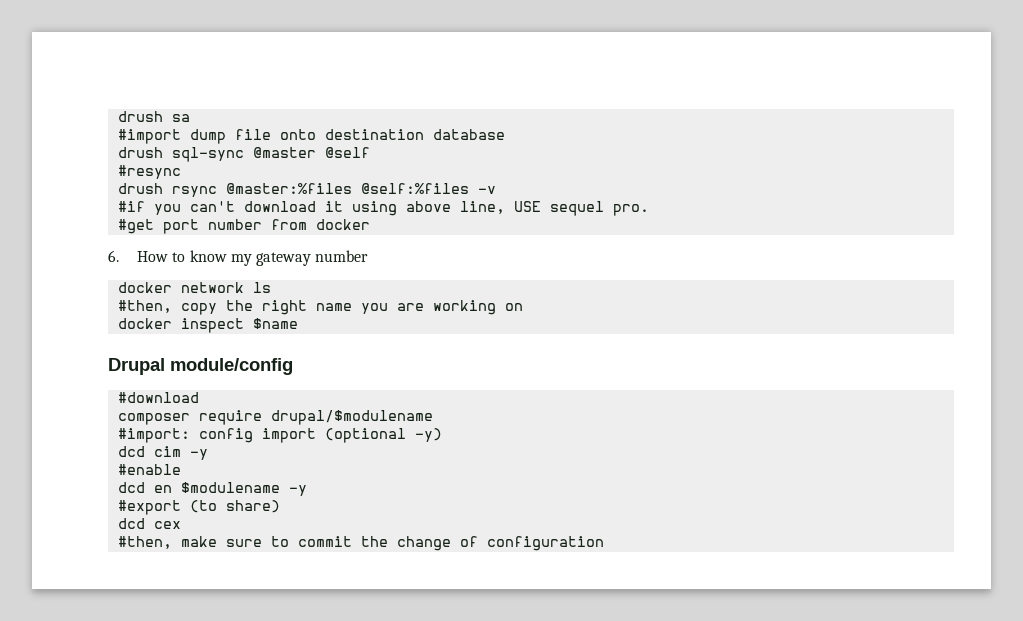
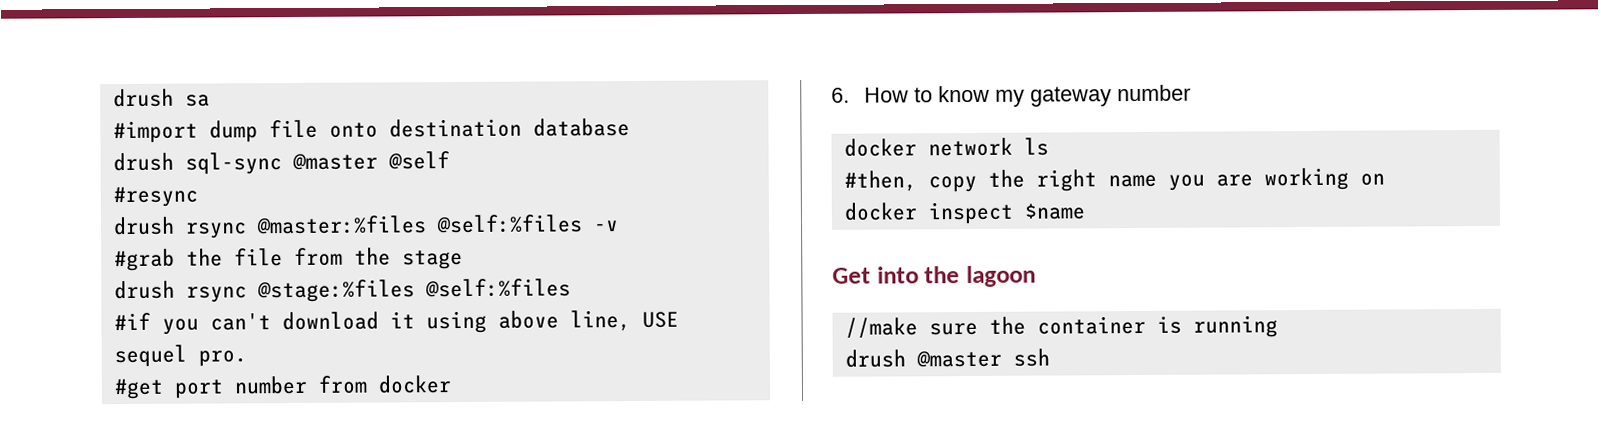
(496, 190) none -> [113,247,463,272] [113,278,571,303] // #grab the file from the stage // drush rsync @stage:%files @self:%files
[108,358,293,375] [117,392,199,403] [117,410,433,425] [117,428,442,443] [117,446,208,460] [117,464,181,475] [117,482,307,496] [117,500,280,515] [117,518,181,529] [117,536,604,551] Drupal module/config // #download // composer require drupal/$modulename // #import: config import (optional -y) // dcd cim -y // #enable // dcd en $modulename -y // #export (to share) // dcd cex // #then, make sure to commit the change of configuration -> [832,265,1036,288] [844,315,1278,338] [844,348,1050,368] Get into the lagoon // //make sure the container is running // drush @master ssh

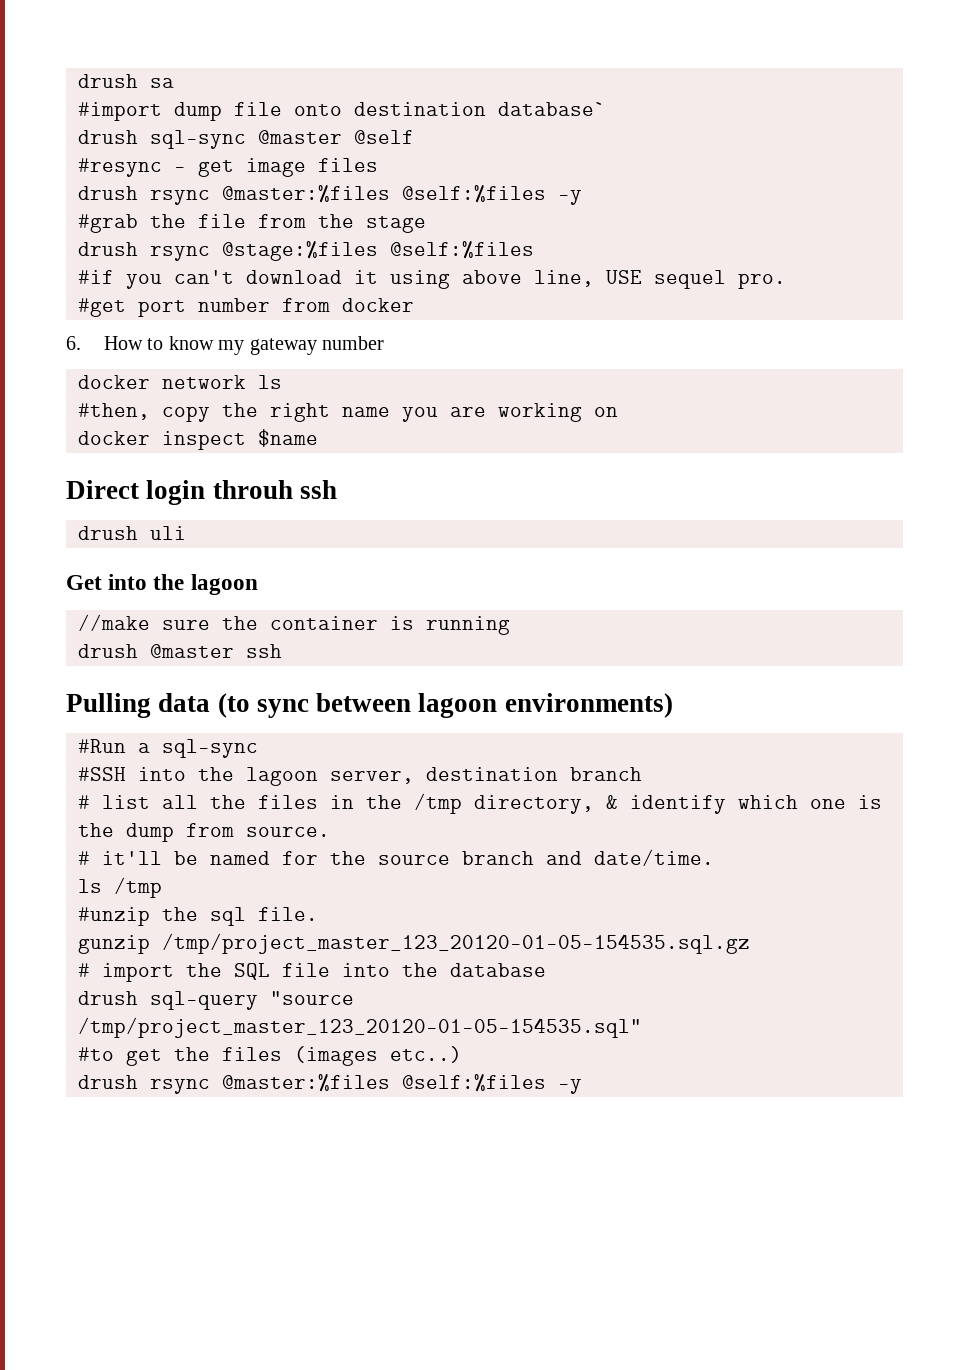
[532,118,630,137] database -> [498,102,606,116] database`
[112,214,619,239] // drush rsync @master:%files @self:%files -v -> [174,158,378,177] [78,185,582,205] - get image files // drush rsync @master:%files @self:%files -y
(1085, 211) none -> [66,480,337,505] [78,526,186,540] // Direct login throuh ssh // drush uli
(1050, 357) none -> [66,693,673,718] [78,739,258,758] [78,767,642,786] [78,793,882,814] [78,823,330,842] [78,849,714,866] [78,877,162,898] [78,907,318,926] [78,933,750,954] [78,963,546,982] [78,991,354,1010] [78,1017,642,1038] [78,1046,462,1066] [78,1074,582,1094] // Pulling data (to sync between lagoon environments) // #Run a sql-sync // #SSH into the lagoon server, destination branch // # list all the files in the /tmp directory, & identify which one is the dump from source. // # it'll be named for the source branch and date/time. // ls /tmp // #unzip the sql file. // gunzip /tmp/project_master_123_20120-01-05-154535.sql.gz // # import the SQL file into the database // drush sql-query "source /tmp/project_master_123_20120-01-05-154535.sql" // #to get the files (images etc..) // drush rsync @master:%files @self:%files -y

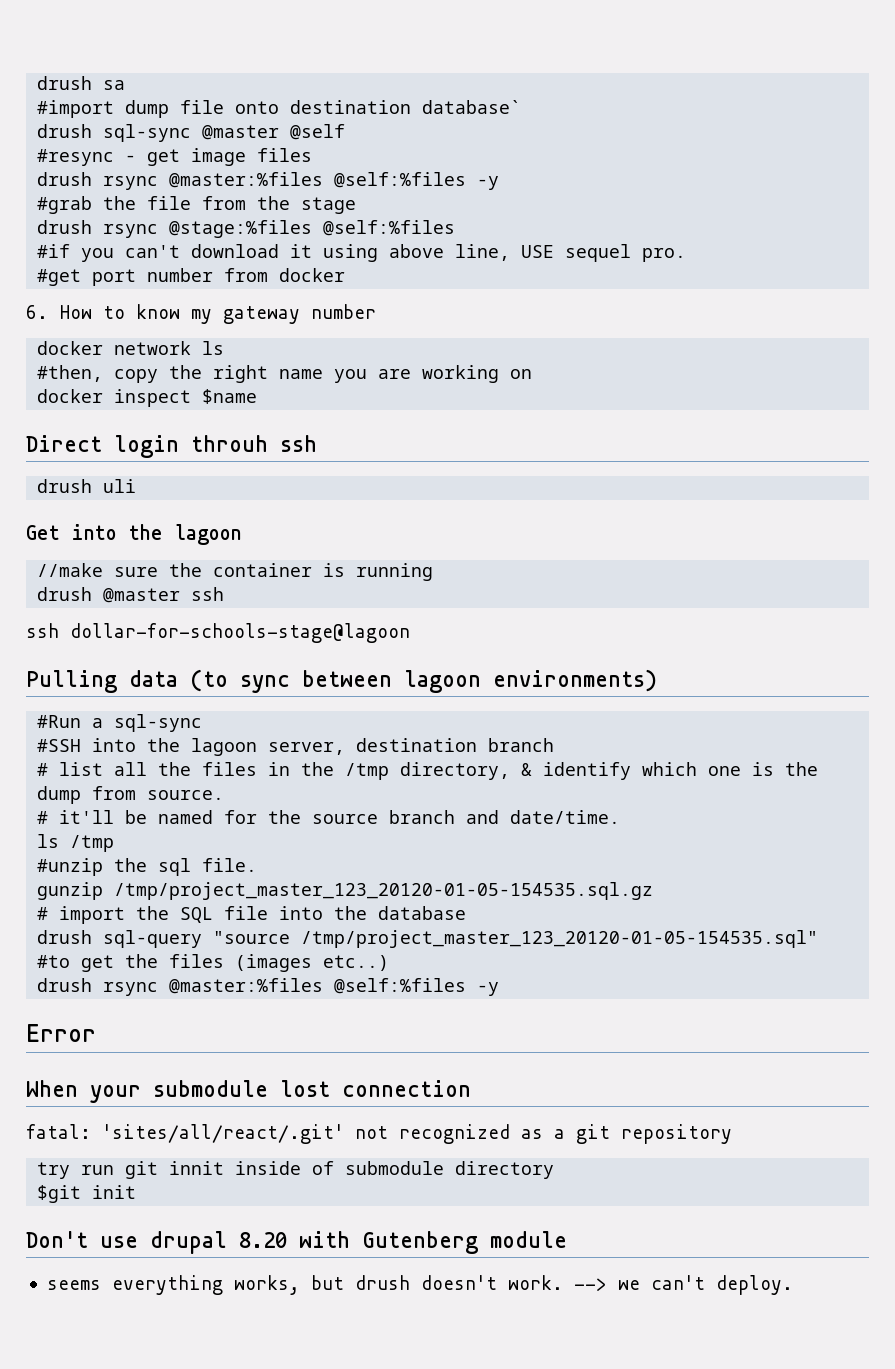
(282, 651) none -> [26,623,410,643] // ssh dollar-for-schools-stage@lagoon
(582, 1086) none -> [26,1024,96,1042] [26,1080,471,1103] [26,1124,732,1144] [37,1161,555,1179] [37,1185,137,1203] [26,1231,567,1254] [46,1275,793,1295] // Error // When your submodule lost connection // fatal: 'sites/all/react/.git' not recognized as a git repository // try run git innit inside of submodule directory // $git init // Don't use drupal 8.20 with Gutenberg module // seems everything works, but drush doesn't work. --> we can't deploy.

